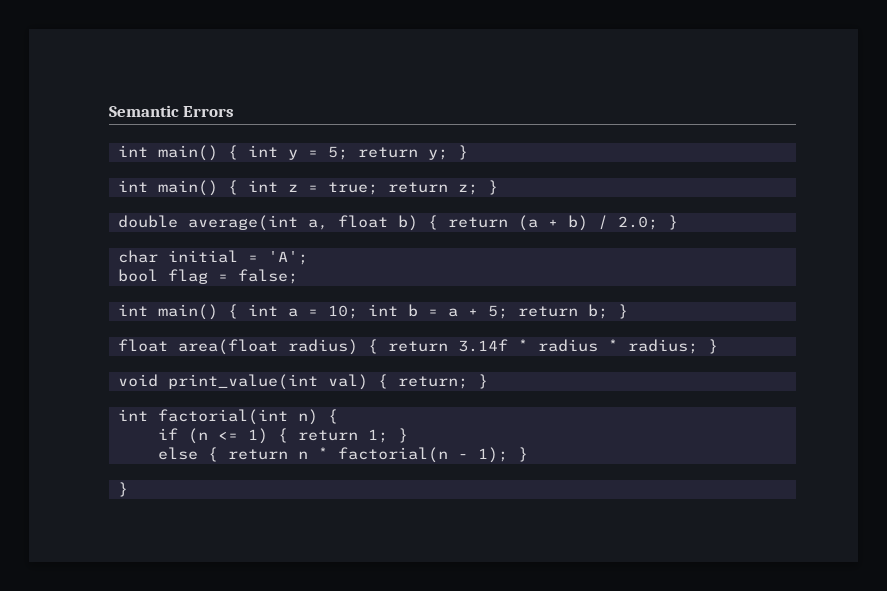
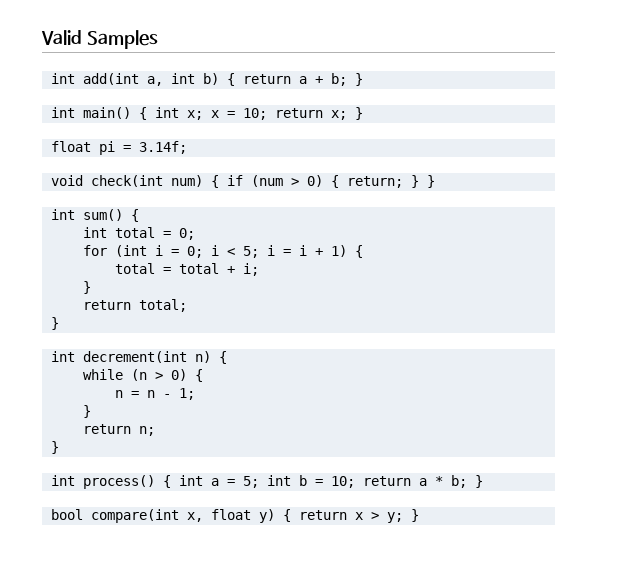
[109,105,235,117] [118,145,449,161] Semantic Errors // int main() { int y = 5; return y; -> [41,30,158,49] [51,73,348,86] Valid Samples // int add(int a, int b) { return a + b;
[288,180,499,195] [118,215,679,231] [118,250,309,265] [118,269,299,284] [118,304,219,320] z = true; return z; } // double average(int a, float b) { return (a + b) / 2.0; } // char initial = 'A'; // bool flag = false; // int main() -> [187,107,364,120] [51,141,188,155] [51,175,436,188] [51,209,140,222] [83,227,196,240] [83,245,364,258] [115,263,260,276] [83,281,92,294] [83,299,188,312] [51,317,60,330] [51,351,228,364] [83,369,204,382] [115,388,196,400] [83,405,92,418] [83,424,156,436] [51,441,60,454] [51,475,156,489] x; x = 10; return x; } // float pi = 3.14f; // void check(int num) { if (num > 0) { return; } } // int sum() { // int total = 0; // for (int i = 0; i < 5; i = i + 1) { // total = total + i; // } // return total; // } // int decrement(int n) { // while (n > 0) { // n = n - 1; // } // return n; // } // int process()
[328,305,359,319] 10; -> [243,476,260,488] 5;
[448,304,629,319] [118,339,719,355] [118,374,489,390] [118,409,339,425] [158,428,409,444] [158,447,529,463] a + 5; return b; } // float area(float radius) { return 3.14f * radius * radius; } // void print_value(int val) { return; } // int factorial(int n) { // if (n <= 1) { return 1; } // else { return n * factorial(n - 1); } // -> [331,475,484,488] [51,509,404,523] 10; return a * b; } // bool compare(int x, float y) { return x > y;

